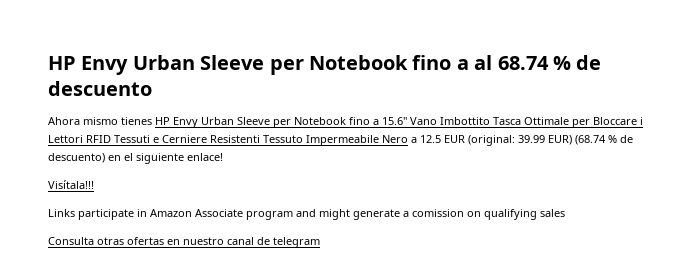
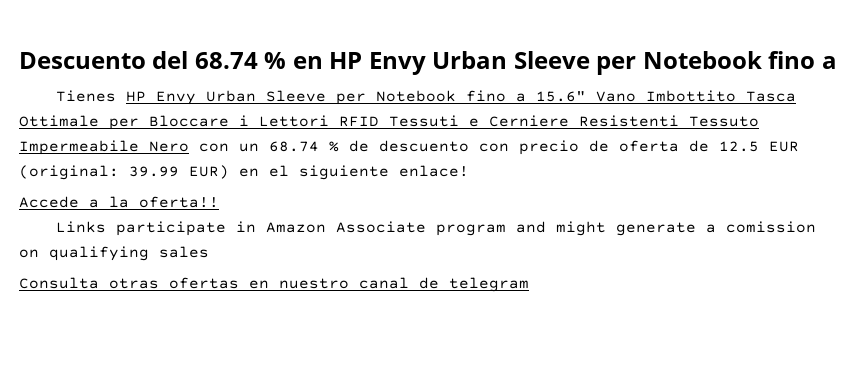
[48,55,602,75] [48,81,152,96] [48,117,152,125] HP Envy Urban Sleeve per Notebook fino a al 68.74 % de descuento // Ahora mismo tienes -> [19,51,837,75] [55,90,116,102] Descuento del 68.74 % en HP Envy Urban Sleeve per Notebook fino a // Tienes
[411,137,417,143] a -> [199,140,709,155] con un 68.74 % de descuento con precio de oferta de
[575,135,633,145] [48,153,105,163] (68.74 % de descuento) -> (229, 172) none
[48,180,94,189] Visítala!!! -> [19,196,219,208] Accede a la oferta!!

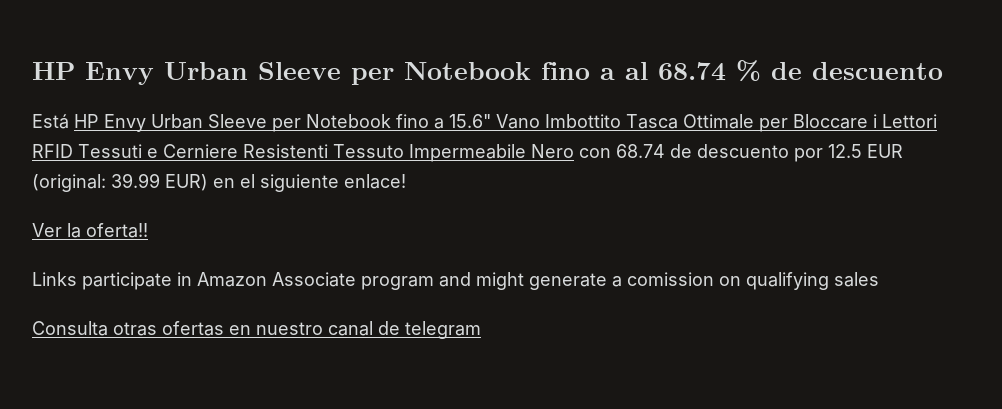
[19,51,837,75] [55,90,116,102] Descuento del 68.74 % en HP Envy Urban Sleeve per Notebook fino a // Tienes -> [32,60,943,85] [32,114,69,129] HP Envy Urban Sleeve per Notebook fino a al 68.74 % de descuento // Está
[239,140,709,155] un 68.74 % de descuento con precio de oferta de -> [616,144,823,162] 68.74 de descuento por
[19,196,99,208] Accede a -> [32,223,62,237] Ver

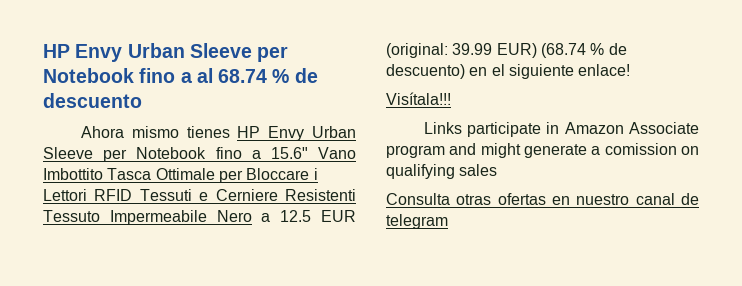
[32,114,69,129] Está -> [80,126,230,138] Ahora mismo tienes
[579,144,823,162] con 68.74 de descuento por -> [261,213,271,222] a
(208, 182) none -> [540,43,627,58] [386,64,465,79] (68.74 % de descuento)
[32,223,148,238] Ver la oferta!! -> [386,92,451,105] Visítala!!!

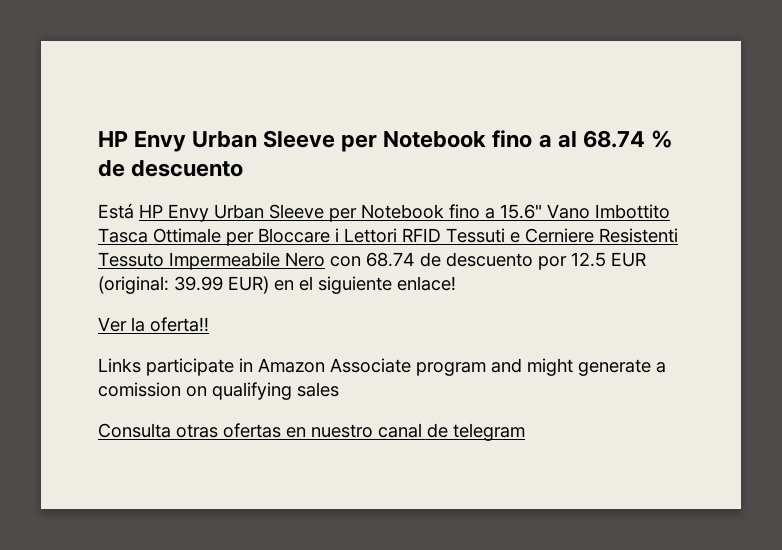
[80,126,230,138] Ahora mismo tienes -> [98,203,134,219] Está
[261,213,271,222] a -> [330,252,567,270] con 68.74 de descuento por
[540,43,627,58] [386,64,465,79] (68.74 % de descuento) -> (269, 285) none
[386,92,451,105] Visítala!!! -> [98,317,209,332] Ver la oferta!!

